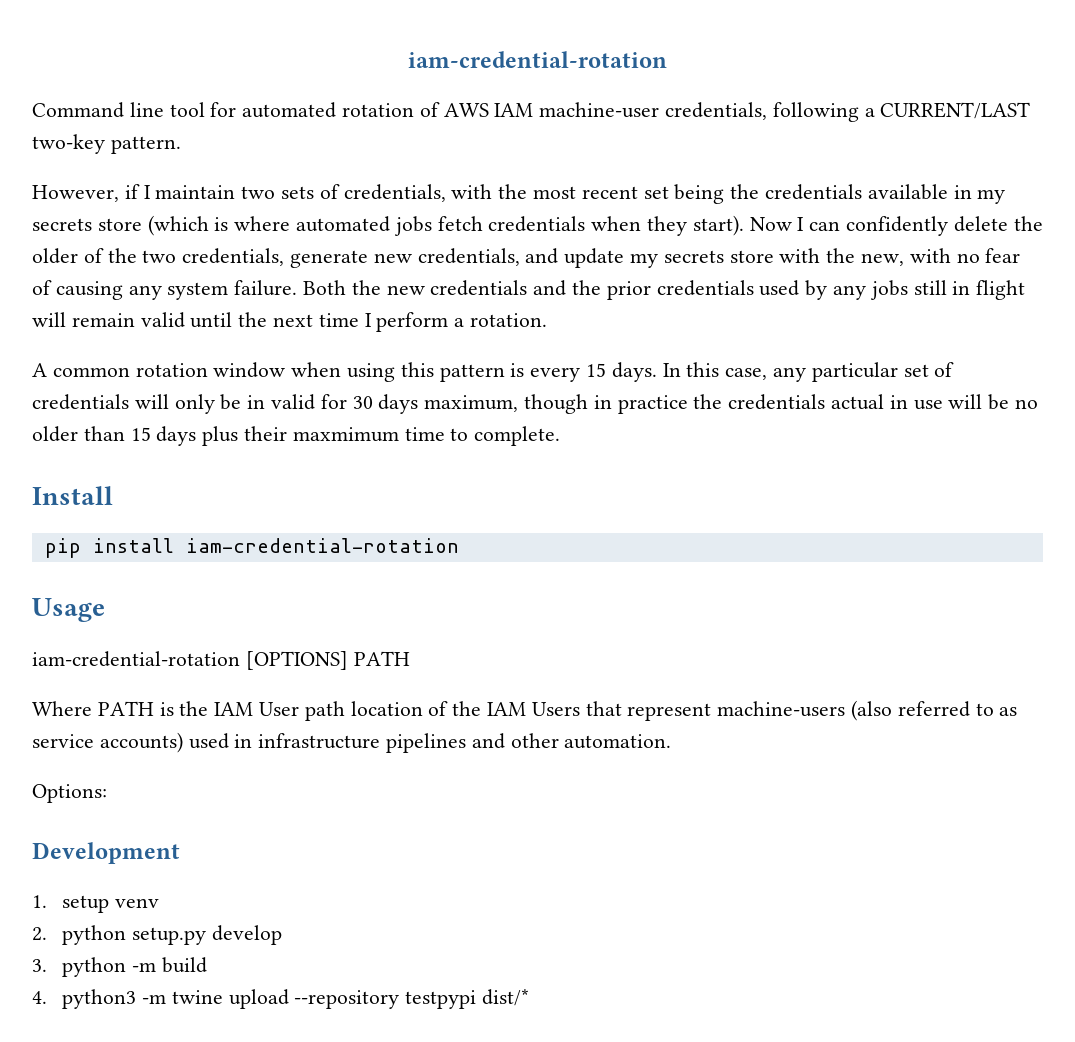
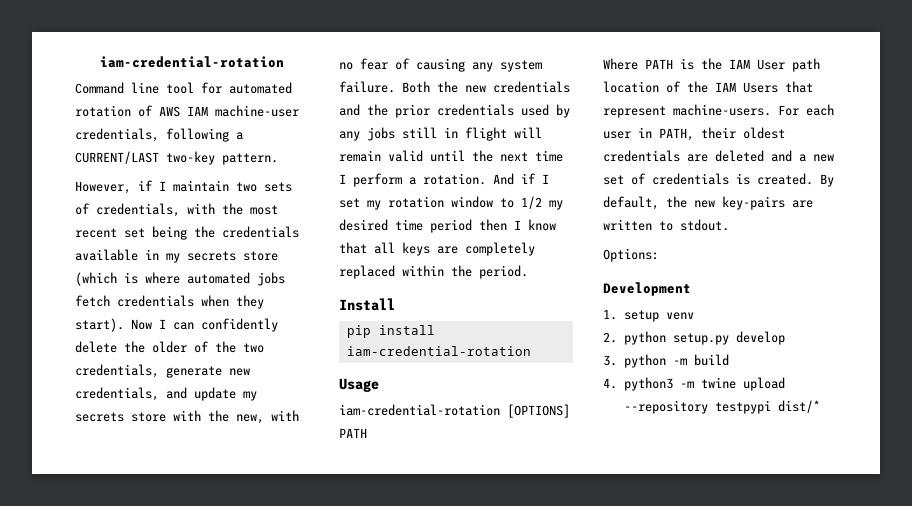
[32,362,955,382] [32,394,1039,414] [32,426,561,446] // A common rotation window when using this pattern is every 15 days. In this case, any particular set of credentials will only be in valid for 30 days maximum, though in practice the credentials actual in use will be no older than 15 days plus their maxmimum time to complete. -> [493,173,549,185] [339,196,563,210] [339,219,556,233] [339,242,535,256] [339,265,528,279] And if I set my rotation window to 1/2 my desired time period then I know that all keys are completely replaced within the period.
[717,700,1018,721] [32,732,672,753] machine-users (also referred to as service accounts) used in infrastructure pipelines and other automation. -> [673,104,834,116] [603,127,785,141] [603,150,834,162] [603,173,834,187] [603,196,813,210] [603,219,729,231] machine-users. For each user in PATH, their oldest credentials are deleted and a new set of credentials is created. By default, the new key-pairs are written to stdout.

